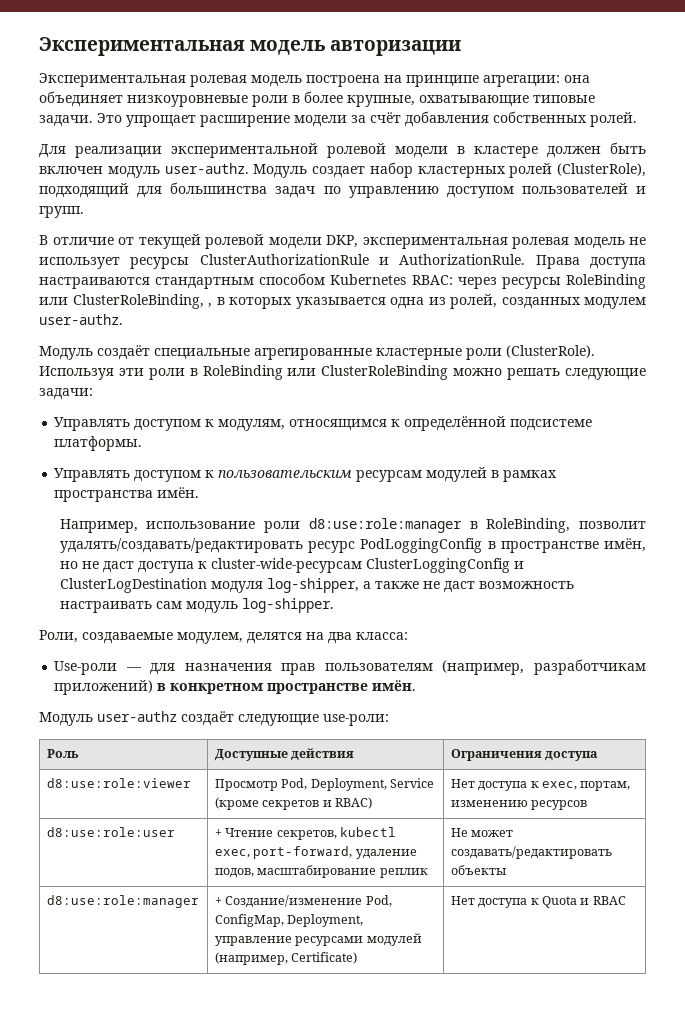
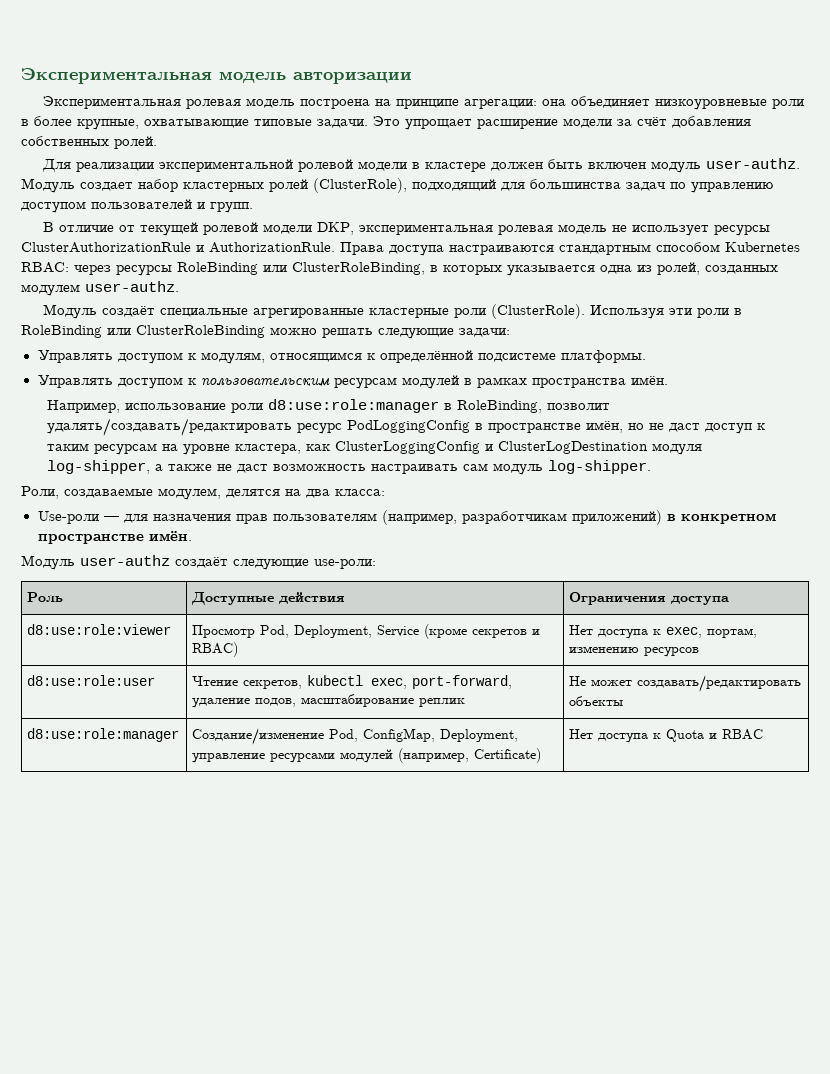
[208,303,212,308] , -> (425, 268) none
[137,558,362,573] доступа к cluster-wide-ресурсам -> [704,423,766,434] [46,443,331,455] доступ к таким ресурсам на уровне кластера, как
[214,829,222,837] + -> (156, 680) none
[214,897,222,905] + -> (180, 735) none

